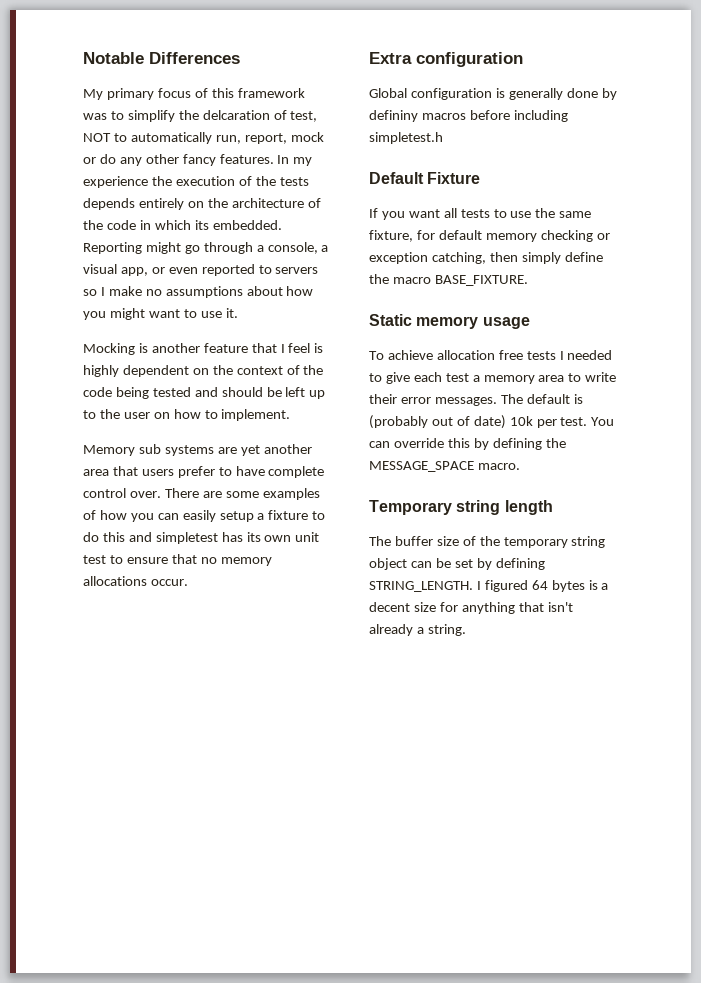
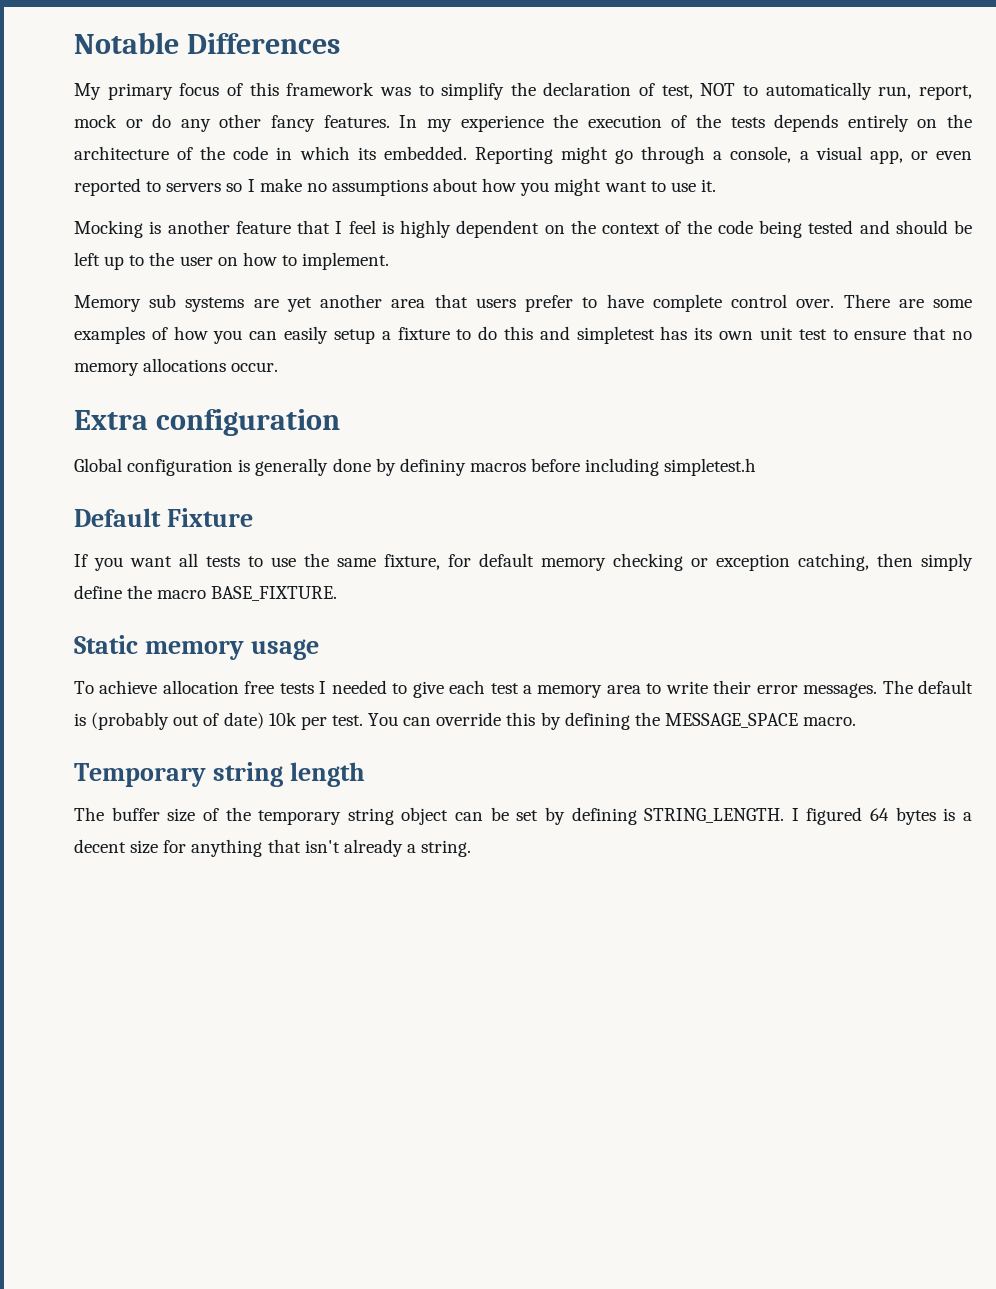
[202,110,270,120] delcaration -> [543,82,632,96] declaration

